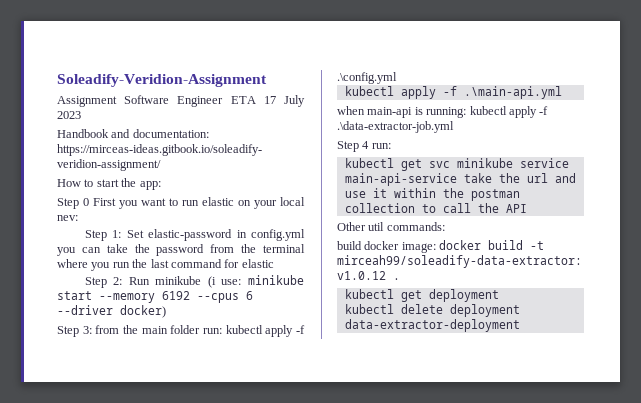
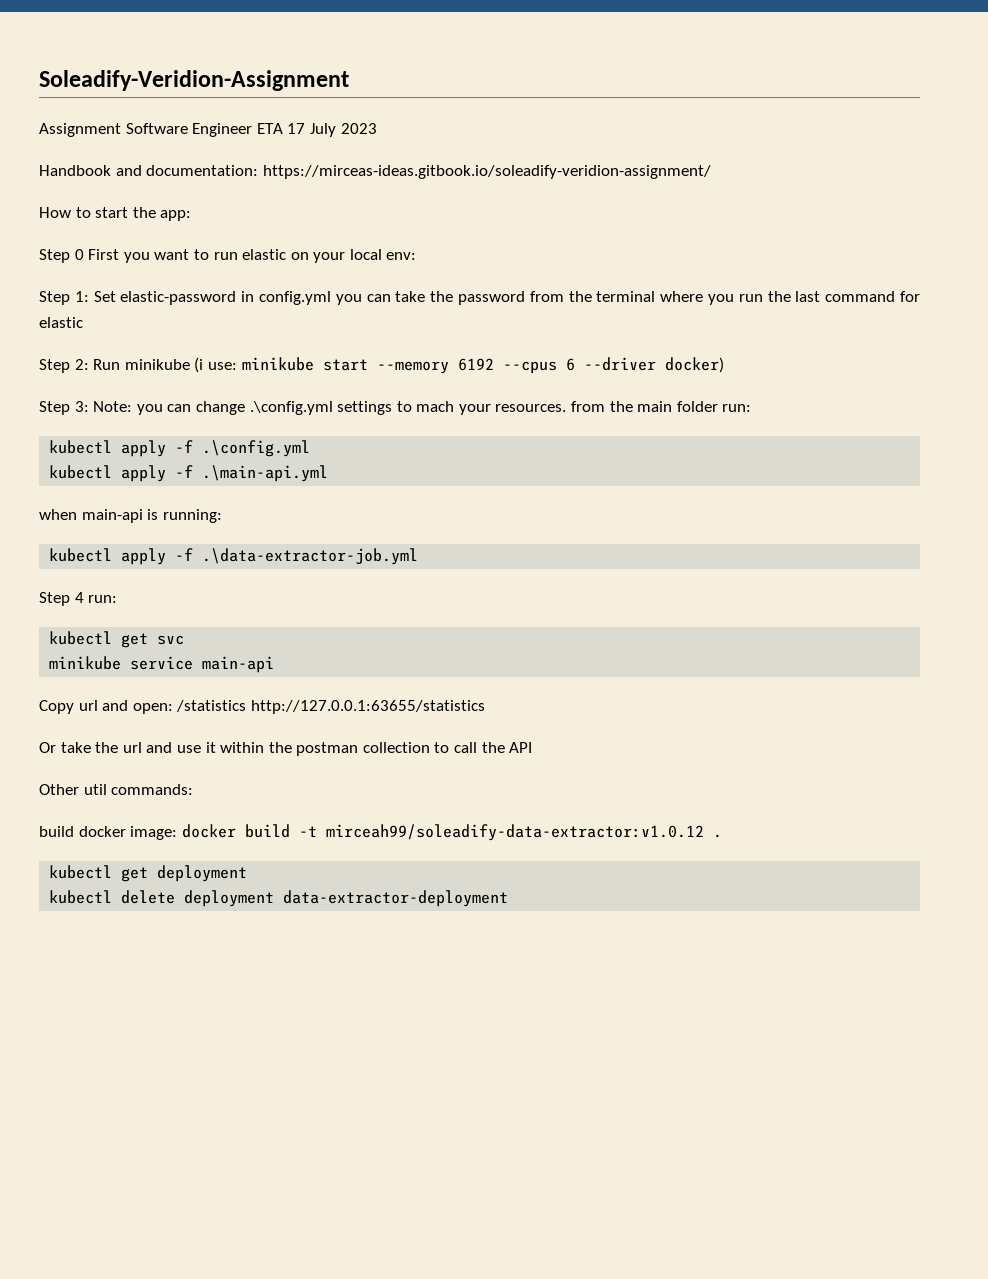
[57,215,78,221] nev: -> [386,252,417,260] env:
(92, 330) none -> [93,401,567,415] Note: you can change .\config.yml settings to mach your resources.
(222, 331) none -> (752, 408) //
(467, 112) none -> (222, 516) //
(450, 164) none -> (185, 640) //
[344,173,457,186] main-api-service -> [202,656,275,673] [39,700,485,714] [39,742,56,753] main-api // Copy url and open: /statistics http://127.0.0.1:63655/statistics // Or

